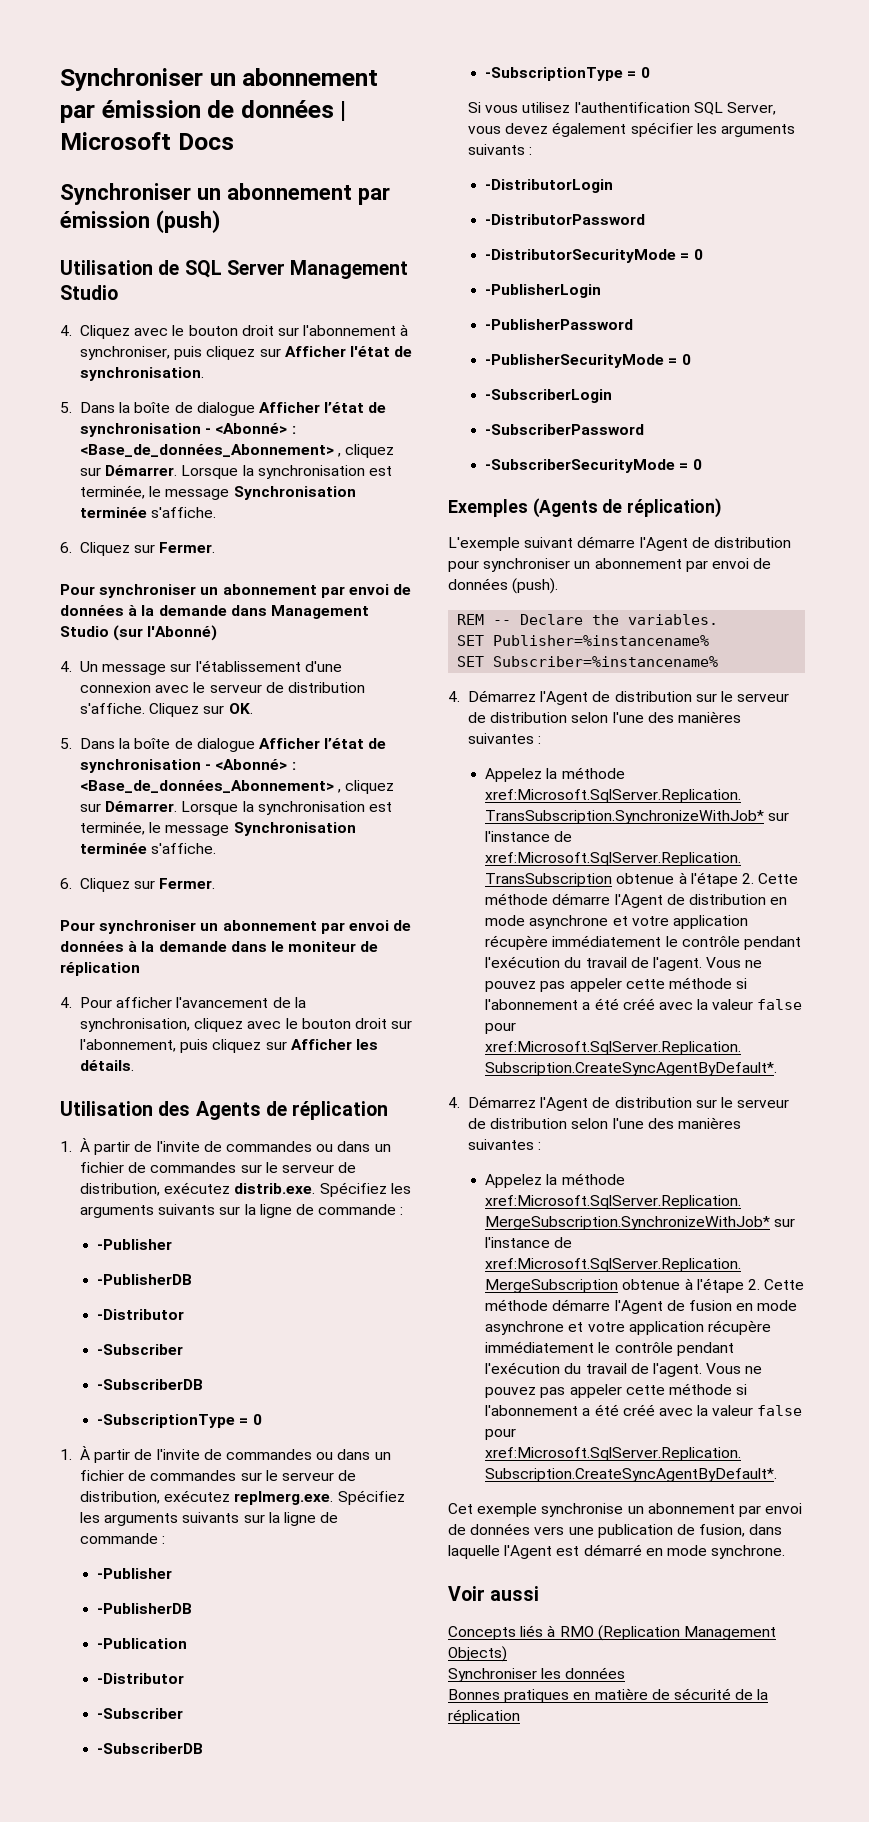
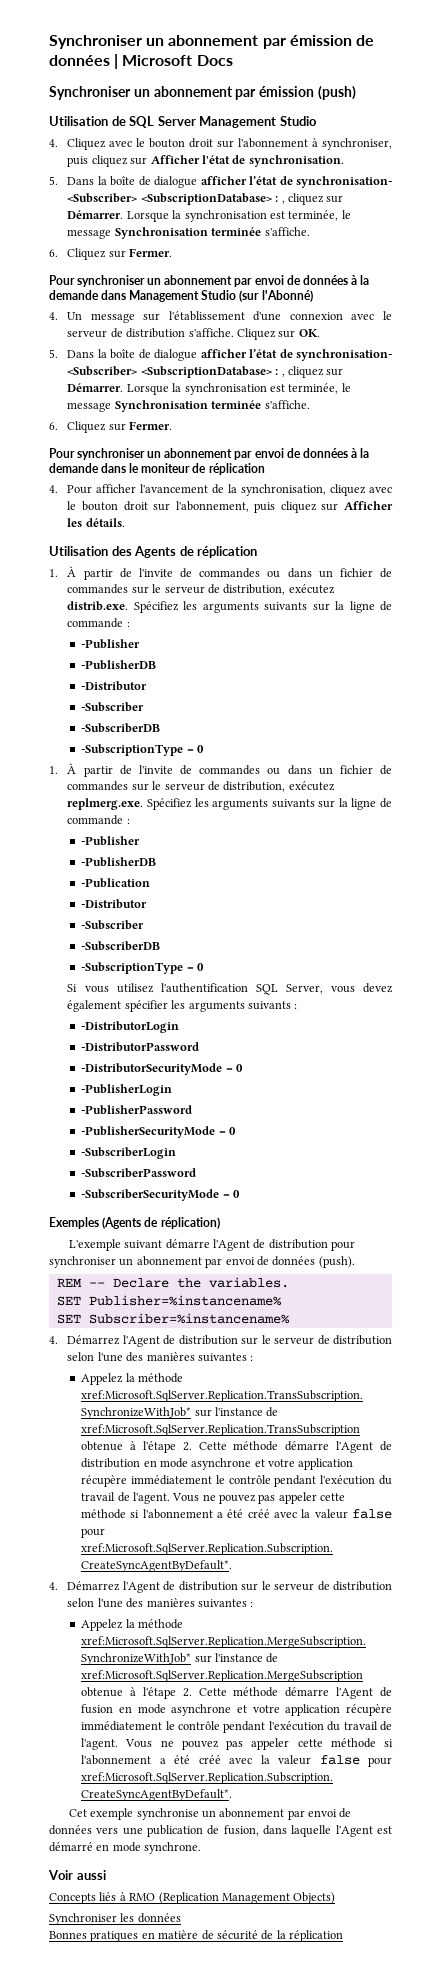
[259,402,387,413] [80,423,296,437] [80,444,335,457] Afficher l’état de synchronisation - <Abonné> : <Base_de_données_Abonnement> -> [200,176,393,188] [67,193,279,205] afficher l’état de synchronisation- <Subscriber> <SubscriptionDatabase> :
[259,738,387,749] [80,759,296,773] [80,780,335,793] Afficher l’état de synchronisation - <Abonné> : <Base_de_données_Abonnement> -> [200,349,393,361] [67,366,279,378] afficher l’état de synchronisation- <Subscriber> <SubscriptionDatabase> :

